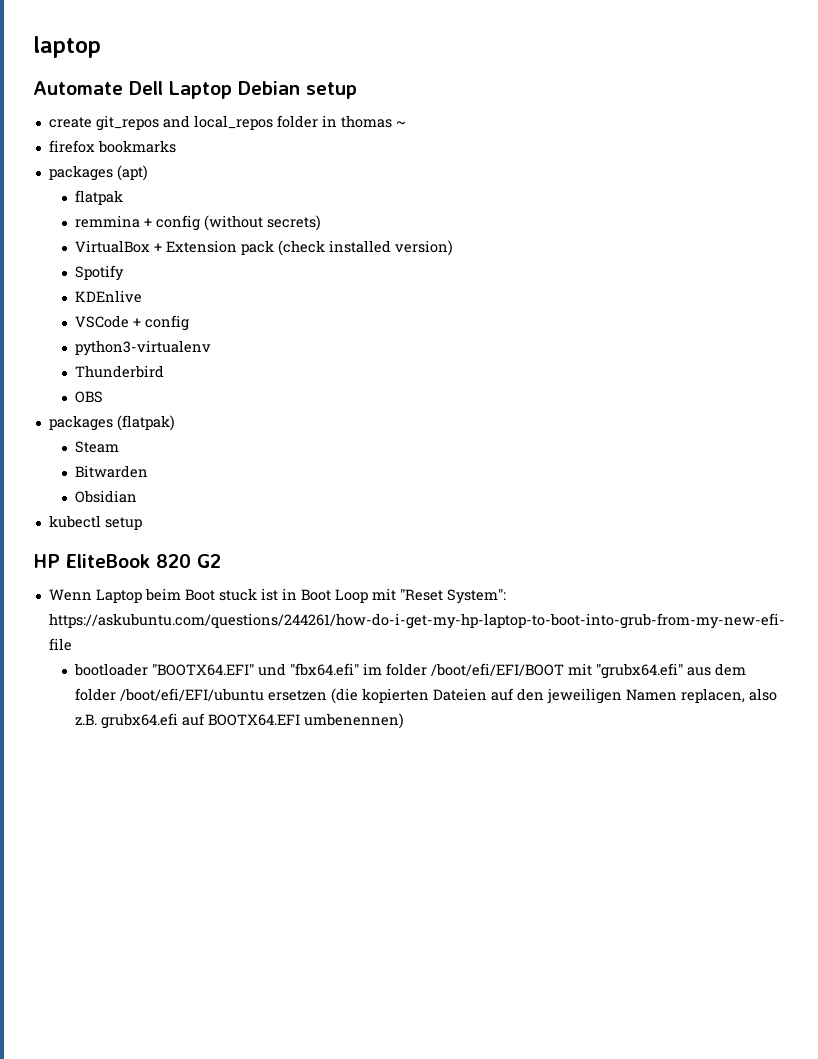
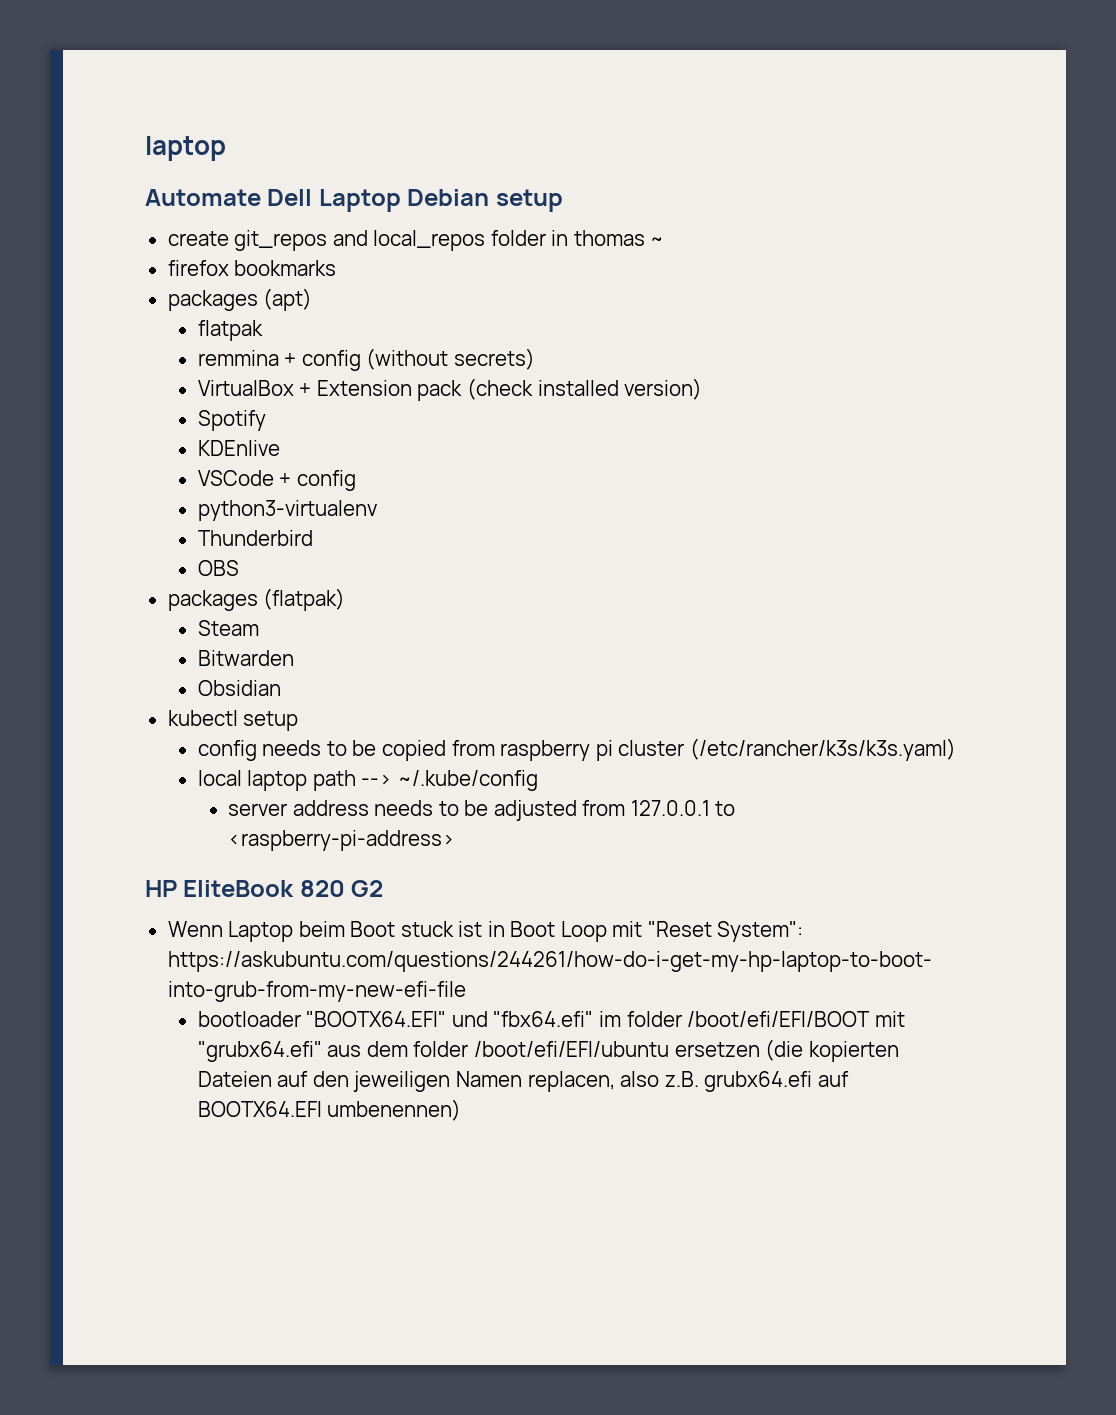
(142, 523) none -> [197,738,956,761] [197,770,538,791] [228,800,736,821] [228,830,456,851] // config needs to be copied from raspberry pi cluster (/etc/rancher/k3s/k3s.yaml) // local laptop path --> ~/.kube/config // server address needs to be adjusted from 127.0.0.1 to <raspberry-pi-address>

